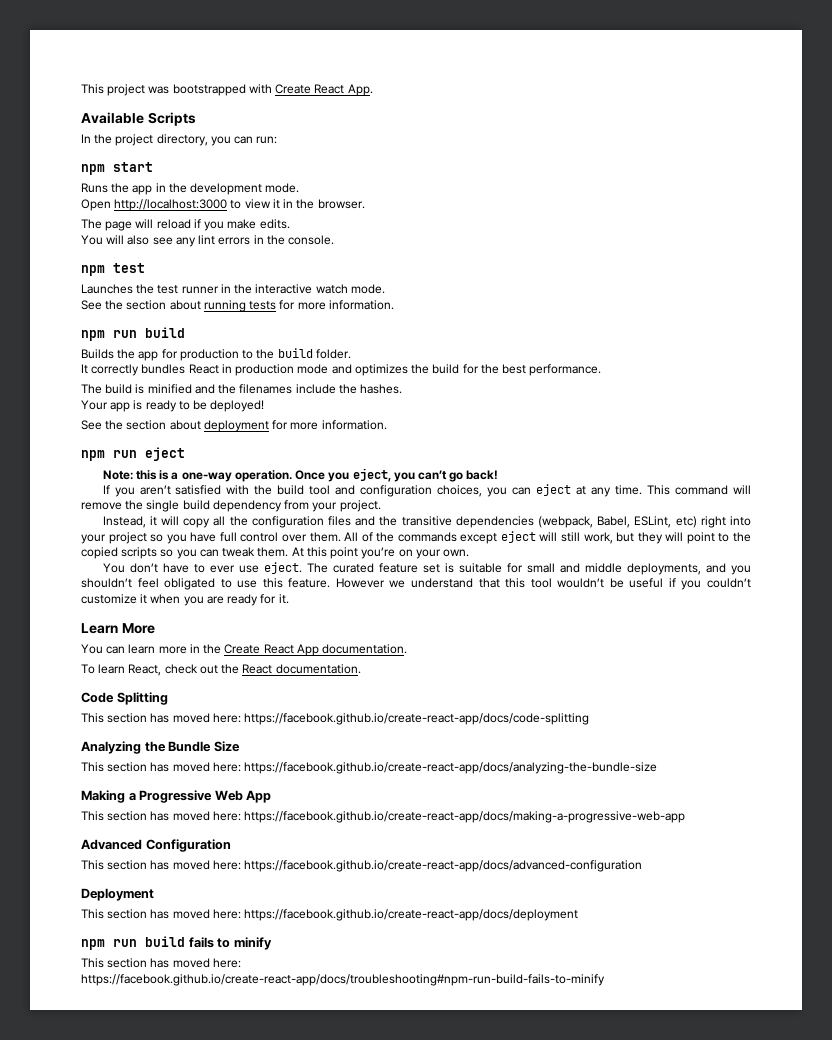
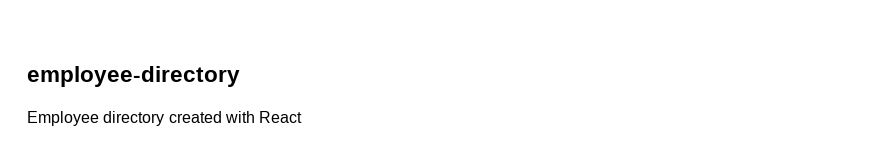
[81,84,373,96] [81,112,196,126] [81,134,278,146] [81,162,153,175] [81,183,300,195] [81,199,365,211] [81,219,290,231] [81,235,335,247] [81,263,145,276] [81,284,385,294] [81,300,394,312] [81,327,185,341] [81,348,351,361] [81,364,602,376] [81,384,403,394] [81,400,265,412] [81,420,387,432] [81,447,185,461] [102,468,499,482] [102,484,751,497] [81,500,381,512] [102,516,751,528] [81,531,752,544] [81,547,470,559] [102,562,751,575] [81,578,751,590] [81,594,289,606] [81,623,155,634] [81,644,408,656] [81,664,361,676] [81,692,168,705] [81,713,590,725] [81,741,240,754] [81,762,658,774] [81,790,272,803] [81,811,686,823] [81,839,231,852] [81,860,643,872] [81,888,154,901] [81,909,579,921] [81,936,272,950] [81,958,241,968] [81,974,605,986] This project was bootstrapped with Create React App. // Available Scripts // In the project directory, you can run: // npm start // Runs the app in the development mode. // Open http://localhost:3000 to view it in the browser. // The page will reload if you make edits. // You will also see any lint errors in the console. // npm test // Launches the test runner in the interactive watch mode. // See the section about running tests for more information. // npm run build // Builds the app for production to the build folder. // It correctly bundles React in production mode and optimizes the build for the best performance. // The build is minified and the filenames include the hashes. // Your app is ready to be deployed! // See the section about deployment for more information. // npm run eject // Note: this is a one-way operation. Once you eject, you can’t go back! // If you aren’t satisfied with the build tool and configuration choices, you can eject at any time. This command will remove the single build dependency from your project. // Instead, it will copy all the configuration files and the transitive dependencies (webpack, Babel, ESLint, etc) right into your project so you have full control over them. All of the commands except eject will still work, but they will point to the copied scripts so you can tweak them. At this point you’re on your own. // You don’t have to ever use eject. The curated feature set is suitable for small and middle deployments, and you shouldn’t feel obligated to use this feature. However we understand that this tool wouldn’t be useful if you couldn’t customize it when you are ready for it. // Learn More // You can learn more in the Create React App documentation. // To learn React, check out the React documentation. // Code Splitting // This section has moved here: https://facebook.github.io/create-react-app/docs/code-splitting // Analyzing the Bundle Size // This section has moved here: https://facebook.github.io/create-react-app/docs/analyzing-the-bundle-size // Making a Progressive Web App // This section has moved here: https://facebook.github.io/create-react-app/docs/making-a-progressive-web-app // Advanced Configuration // This section has moved here: https://facebook.github.io/create-react-app/docs/advanced-configuration // Deployment // This section has moved here: https://facebook.github.io/create-react-app/docs/deployment // npm run build fails to minify // This section has moved here: https://facebook.github.io/create-react-app/docs/troubleshooting#npm-run-build-fails-to-minify -> [27,66,240,87] [27,111,303,126] employee-directory // Employee directory created with React

